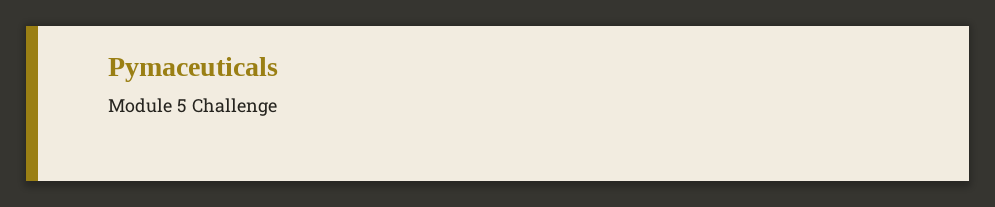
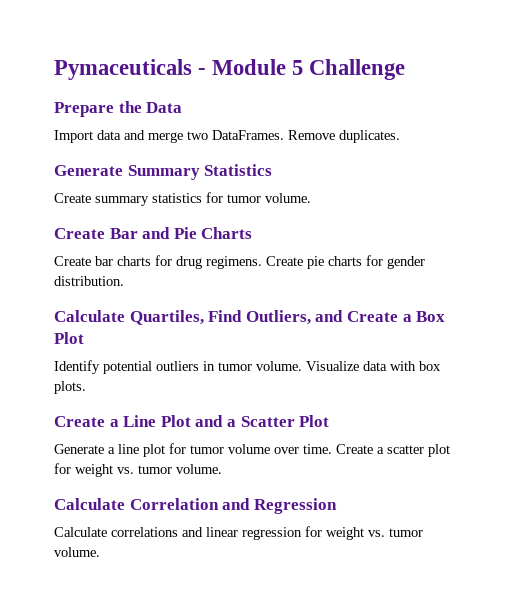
(278, 69) // -> [198,68,207,75] -
(277, 107) none -> [54,101,183,117] [54,130,400,143] [54,164,273,180] [54,192,311,206] [54,227,253,239] [54,255,425,269] [54,276,124,286] [54,310,446,325] [54,332,84,344] [54,360,441,374] [54,381,86,394] [54,415,330,427] [54,443,450,457] [54,463,222,477] [54,498,337,514] [54,526,423,540] [54,547,100,557] // Prepare the Data // Import data and merge two DataFrames. Remove duplicates. // Generate Summary Statistics // Create summary statistics for tumor volume. // Create Bar and Pie Charts // Create bar charts for drug regimens. Create pie charts for gender distribution. // Calculate Quartiles, Find Outliers, and Create a Box Plot // Identify potential outliers in tumor volume. Visualize data with box plots. // Create a Line Plot and a Scatter Plot // Generate a line plot for tumor volume over time. Create a scatter plot for weight vs. tumor volume. // Calculate Correlation and Regression // Calculate correlations and linear regression for weight vs. tumor volume.

